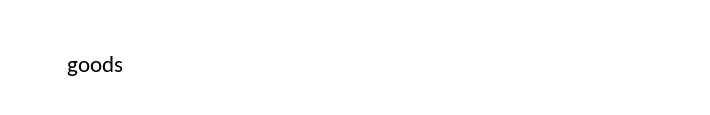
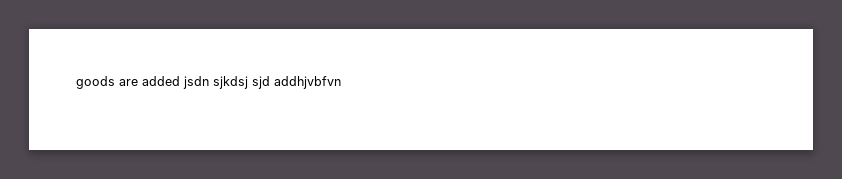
(123, 66) none -> [119,76,341,89] are added jsdn sjkdsj sjd addhjvbfvn

